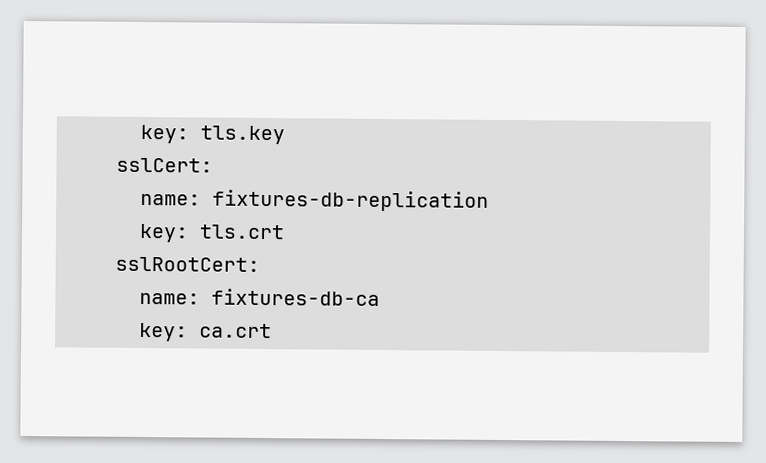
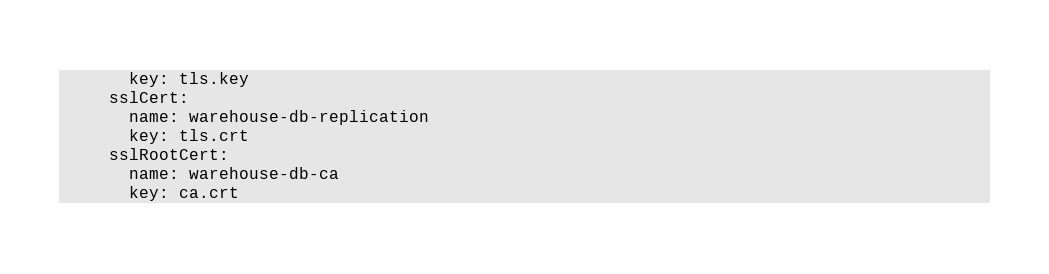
[212,189,490,212] fixtures-db-replication -> [188,110,429,125] warehouse-db-replication
[211,288,381,306] fixtures-db-ca -> [188,167,339,179] warehouse-db-ca

